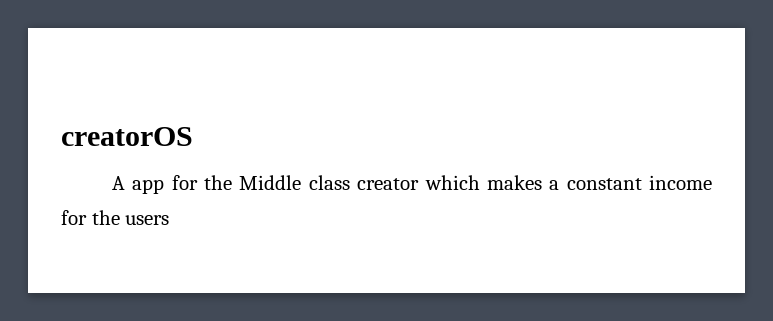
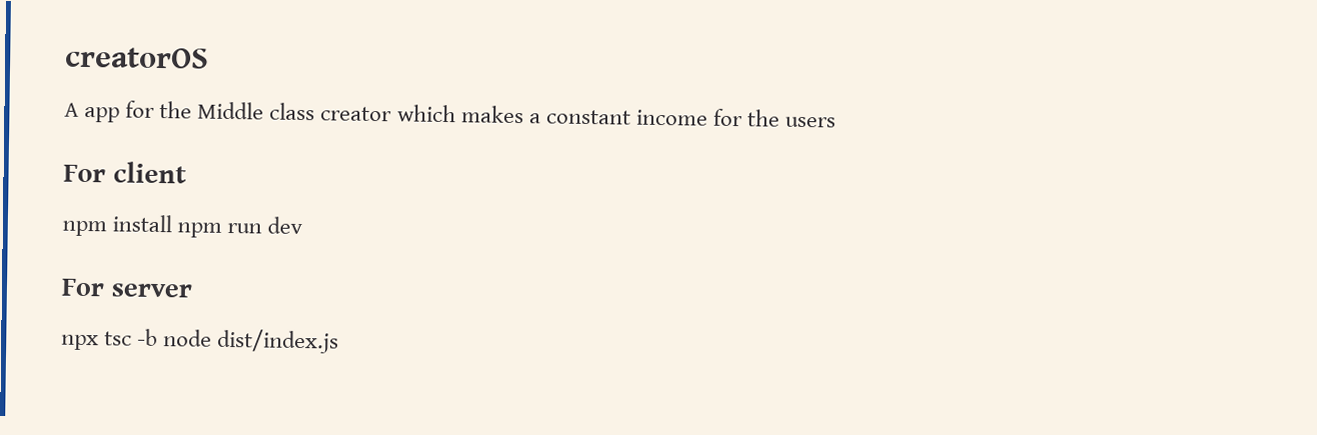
(170, 220) none -> [63,161,187,184] [62,214,304,238] [61,278,193,298] [61,328,340,354] // For client // npm install npm run dev // For server // npx tsc -b node dist/index.js

